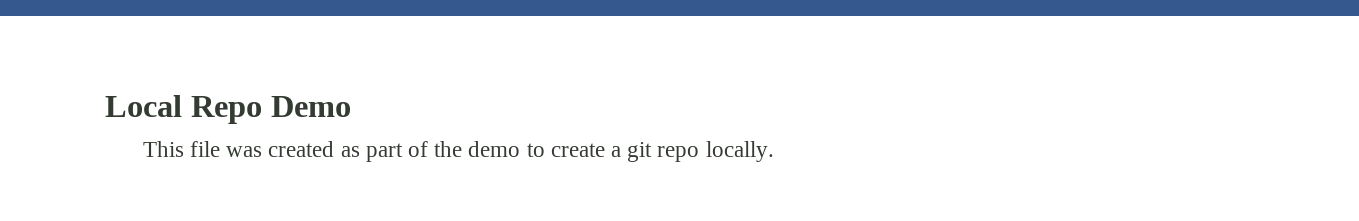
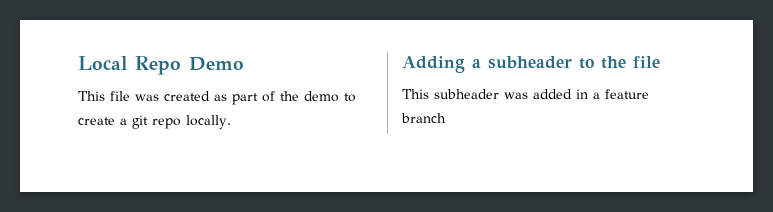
(774, 151) none -> [402,56,660,73] [402,89,649,99] [401,113,446,123] // Adding a subheader to the file // This subheader was added in a feature branch

